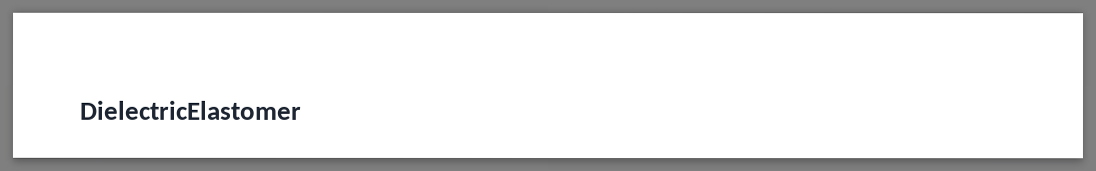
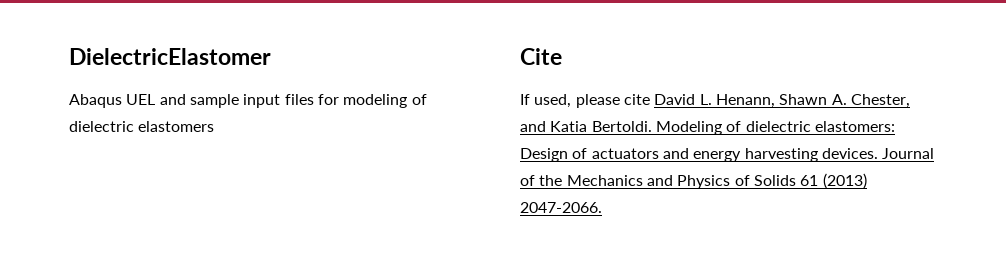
(301, 110) none -> [69,94,427,108] [69,121,215,132] [520,48,562,65] [520,94,910,108] [520,121,895,135] [520,148,935,162] [520,173,867,189] [520,202,602,213] // Abaqus UEL and sample input files for modeling of dielectric elastomers // Cite // If used, please cite David L. Henann, Shawn A. Chester, and Katia Bertoldi. Modeling of dielectric elastomers: Design of actuators and energy harvesting devices. Journal of the Mechanics and Physics of Solids 61 (2013) 2047-2066.

